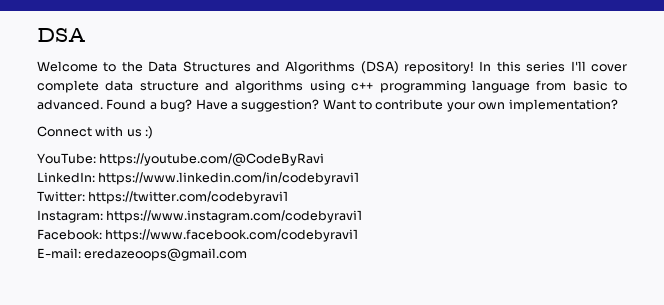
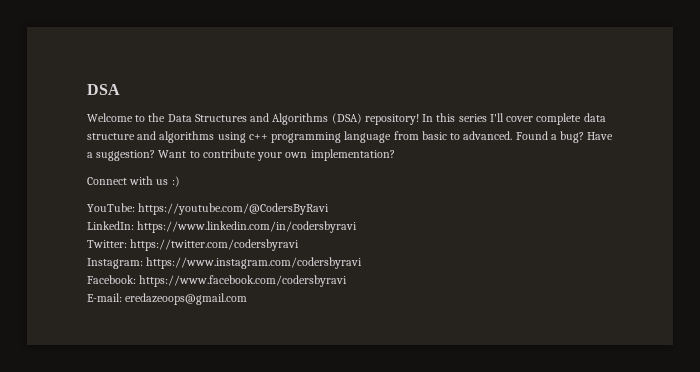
[99,153,325,167] https://youtube.com/@CodeByRavi -> [138,203,330,215] https://youtube.com/@CodersByRavi
[98,172,360,185] https://www.linkedin.com/in/codebyravi1 -> [137,221,358,233] https://www.linkedin.com/in/codersbyravi
[88,191,289,204] https://twitter.com/codebyravi1 -> [130,239,300,251] https://twitter.com/codersbyravi
[106,210,363,223] https://www.instagram.com/codebyravi1 -> [146,257,363,269] https://www.instagram.com/codersbyravi
[105,229,359,242] https://www.facebook.com/codebyravi1 -> [139,275,348,287] https://www.facebook.com/codersbyravi

